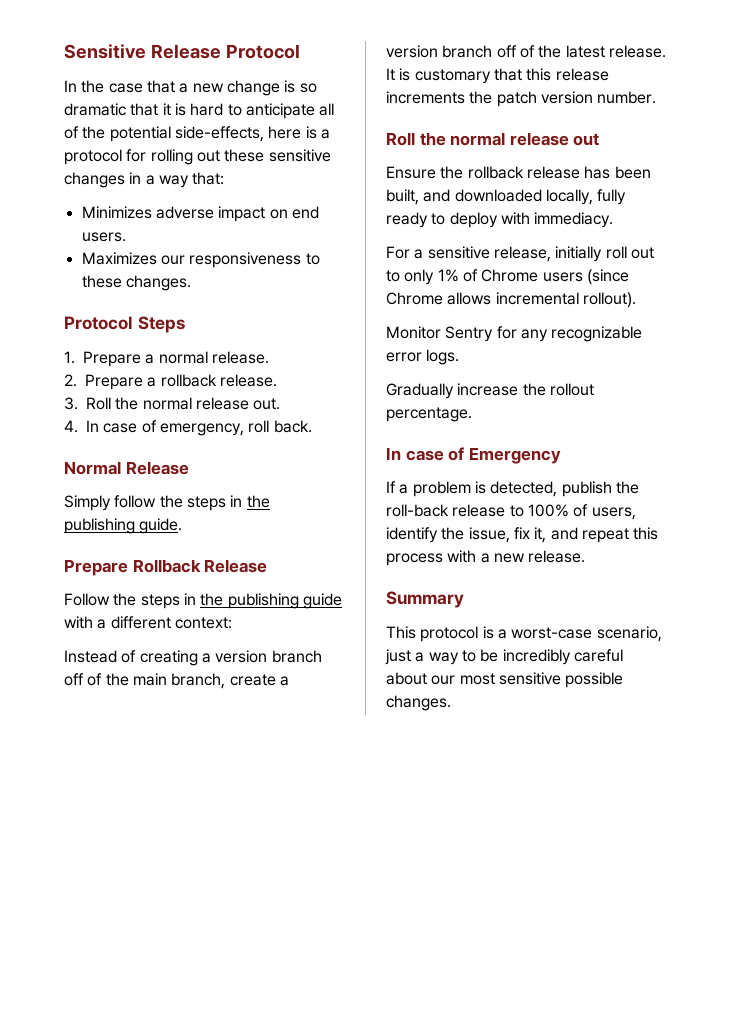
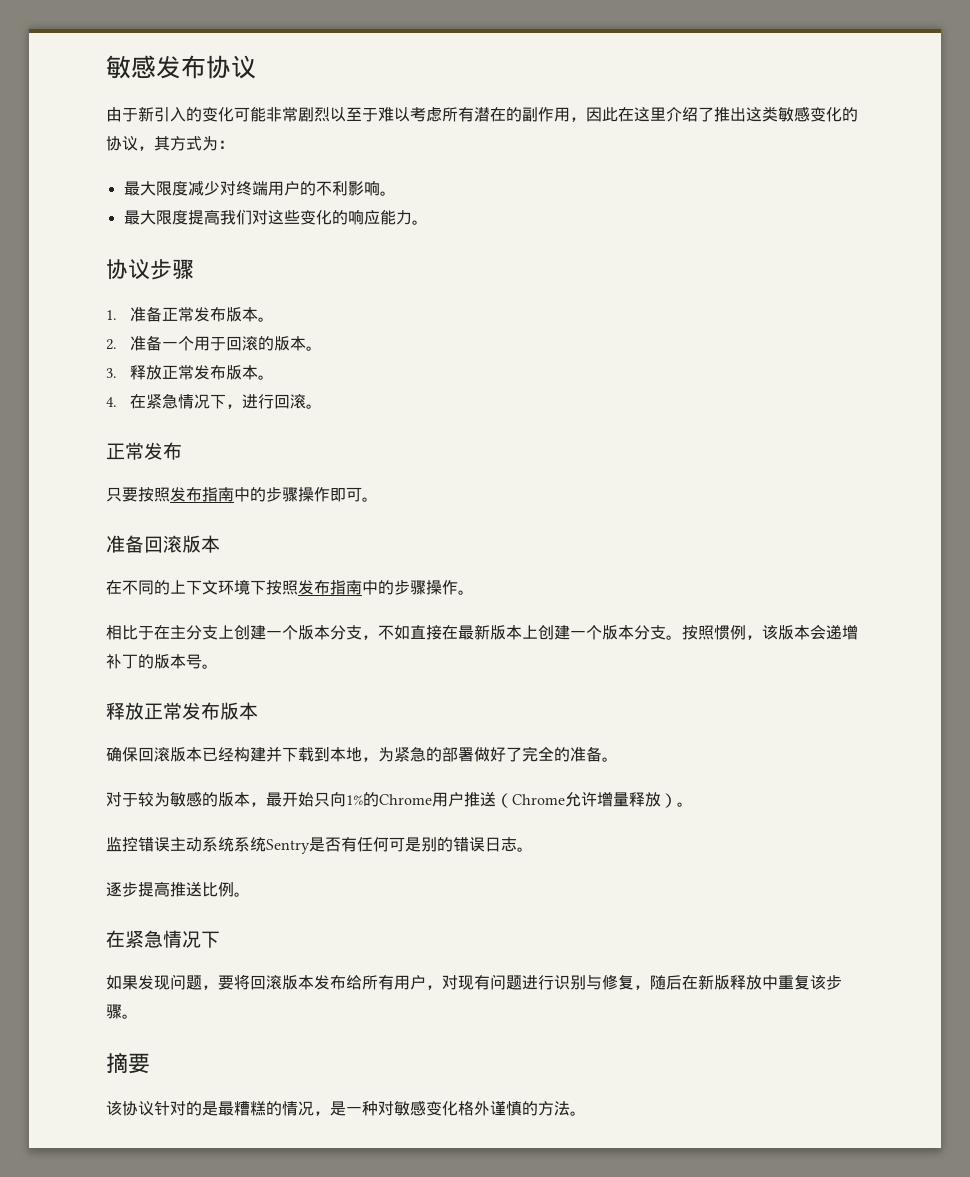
[64,44,300,59] [64,80,317,96] [64,103,335,119] [64,126,330,142] [64,149,331,165] [64,172,225,188] [81,206,319,222] [81,232,126,242] [81,252,320,268] [81,275,191,291] [64,316,185,333] [64,351,269,367] [64,374,277,390] [64,397,281,410] [64,420,312,436] [64,461,189,475] [64,495,270,511] [64,518,183,534] [64,559,268,576] [64,593,342,609] [64,616,232,629] [64,650,322,666] [64,673,289,689] [386,45,666,58] [386,68,609,84] [386,91,657,107] [386,132,600,146] [386,166,651,179] [386,189,627,205] [386,212,614,228] [386,246,654,262] [386,269,629,285] [386,292,636,308] [386,326,643,342] [386,349,460,365] [386,383,594,399] [386,407,472,422] [386,447,561,464] [386,481,639,497] [386,504,636,520] [386,527,659,543] [386,550,586,566] [386,591,464,608] [386,626,662,642] [385,649,623,665] [386,672,624,688] [386,695,451,711] Sensitive Release Protocol // In the case that a new change is so dramatic that it is hard to anticipate all of the potential side-effects, here is a protocol for rolling out these sensitive changes in a way that: // Minimizes adverse impact on end users. // Maximizes our responsiveness to these changes. // Protocol Steps // 1. Prepare a normal release. // 2. Prepare a rollback release. // 3. Roll the normal release out. // 4. In case of emergency, roll back. // Normal Release // Simply follow the steps in the publishing guide. // Prepare Rollback Release // Follow the steps in the publishing guide with a different context: // Instead of creating a version branch off of the main branch, create a version branch off of the latest release. It is customary that this release increments the patch version number. // Roll the normal release out // Ensure the rollback release has been built, and downloaded locally, fully ready to deploy with immediacy. // For a sensitive release, initially roll out to only 1% of Chrome users (since Chrome allows incremental rollout). // Monitor Sentry for any recognizable error logs. // Gradually increase the rollout percentage. // In case of Emergency // If a problem is detected, publish the roll-back release to 100% of users, identify the issue, fix it, and repeat this process with a new release. // Summary // This protocol is a worst-case scenario, just a way to be incredibly careful about our most sensitive possible changes. -> [106,55,256,79] [106,106,858,122] [106,136,234,151] [123,180,396,196] [123,209,428,225] [106,259,194,280] [106,306,274,322] [106,335,322,351] [106,364,274,380] [106,394,322,409] [106,442,182,460] [106,486,378,502] [106,535,220,553] [106,579,474,595] [106,624,858,640] [106,654,218,669] [106,702,258,720] [106,746,618,762] [106,791,693,808] [106,837,533,854] [106,881,250,897] [106,930,220,948] [106,974,842,990] [106,1004,138,1019] [106,1053,150,1074] [106,1100,586,1116] 敏感发布协议 // 由于新引入的变化可能非常剧烈以至于难以考虑所有潜在的副作用，因此在这里介绍了推出这类敏感变化的协议，其方式为： // 最大限度减少对终端用户的不利影响。 // 最大限度提高我们对这些变化的响应能力。 // 协议步骤 // 1.准备正常发布版本。 // 2.准备一个用于回滚的版本。 // 3.释放正常发布版本。 // 4.在紧急情况下，进行回滚。 // 正常发布 // 只要按照发布指南中的步骤操作即可。 // 准备回滚版本 // 在不同的上下文环境下按照发布指南中的步骤操作。 // 相比于在主分支上创建一个版本分支，不如直接在最新版本上创建一个版本分支。按照惯例，该版本会递增补丁的版本号。 // 释放正常发布版本 // 确保回滚版本已经构建并下载到本地，为紧急的部署做好了完全的准备。 // 对于较为敏感的版本，最开始只向1%的Chrome用户推送（Chrome允许增量释放）。 // 监控错误主动系统系统Sentry是否有任何可是别的错误日志。 // 逐步提高推送比例。 // 在紧急情况下 // 如果发现问题，要将回滚版本发布给所有用户，对现有问题进行识别与修复，随后在新版释放中重复该步骤。 // 摘要 // 该协议针对的是最糟糕的情况，是一种对敏感变化格外谨慎的方法。

